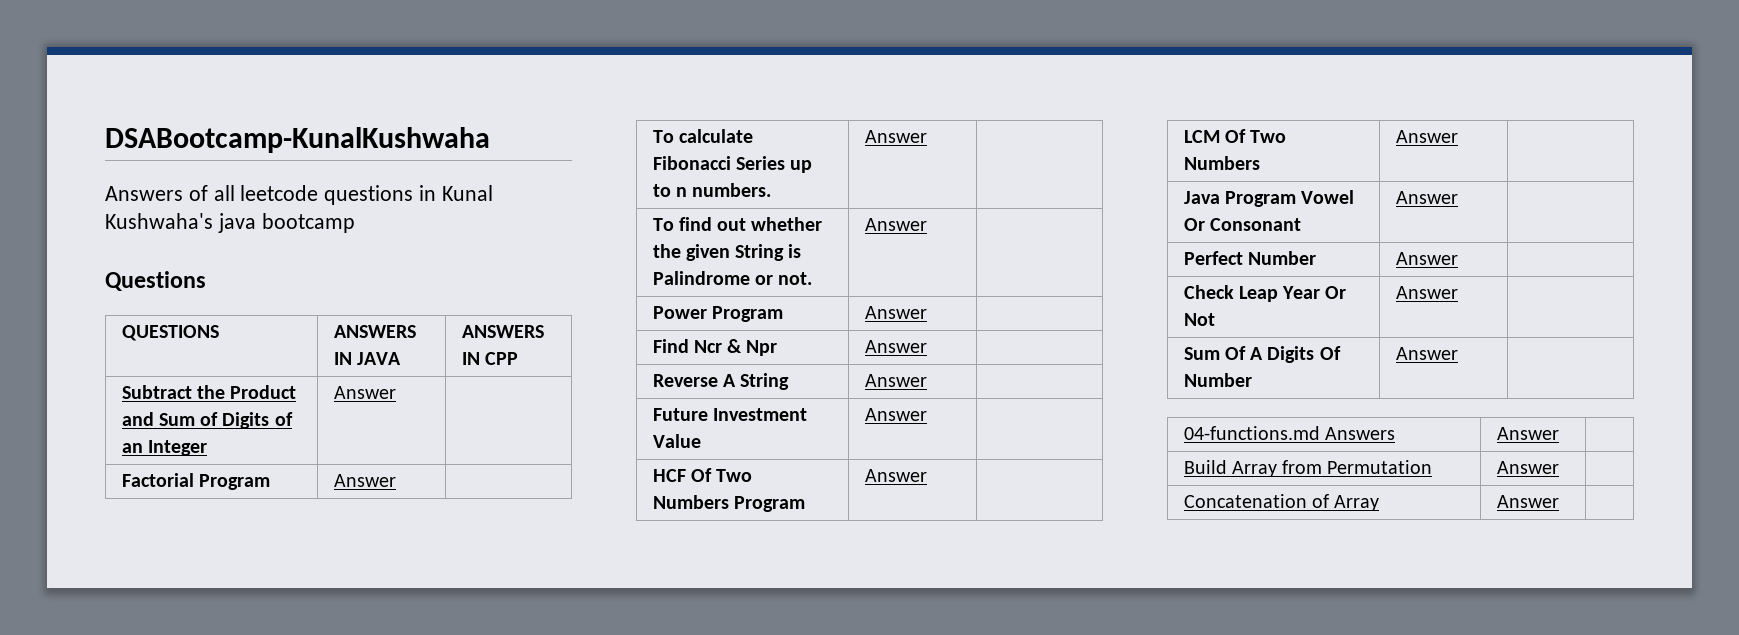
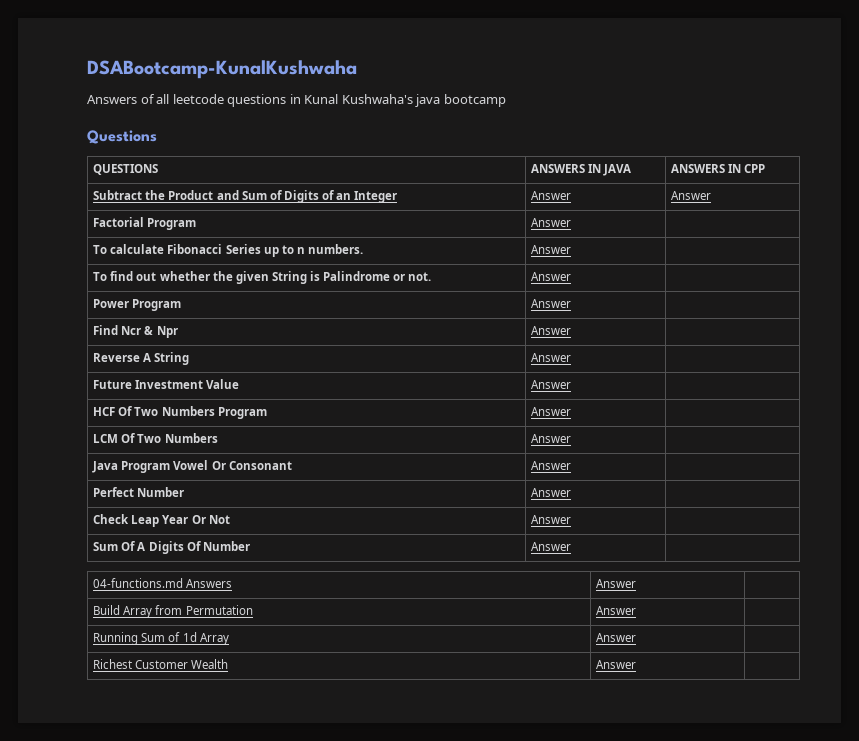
(396, 392) none -> [671,191,712,200] Answer
[1183,494,1380,511] Concatenation of Array -> [93,632,229,645] [596,633,637,642] [93,659,229,669] Running Sum of 1d Array | Answer | // Richest Customer Wealth

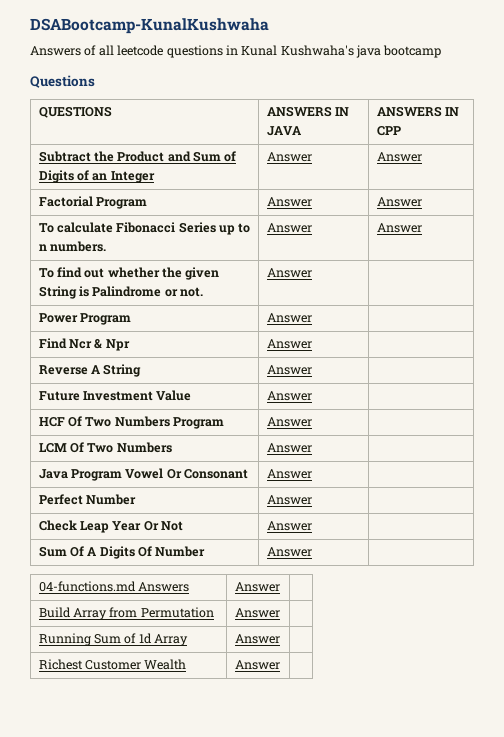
(572, 222) none -> [376,197,422,207] Answer
(572, 249) none -> [376,223,422,233] Answer

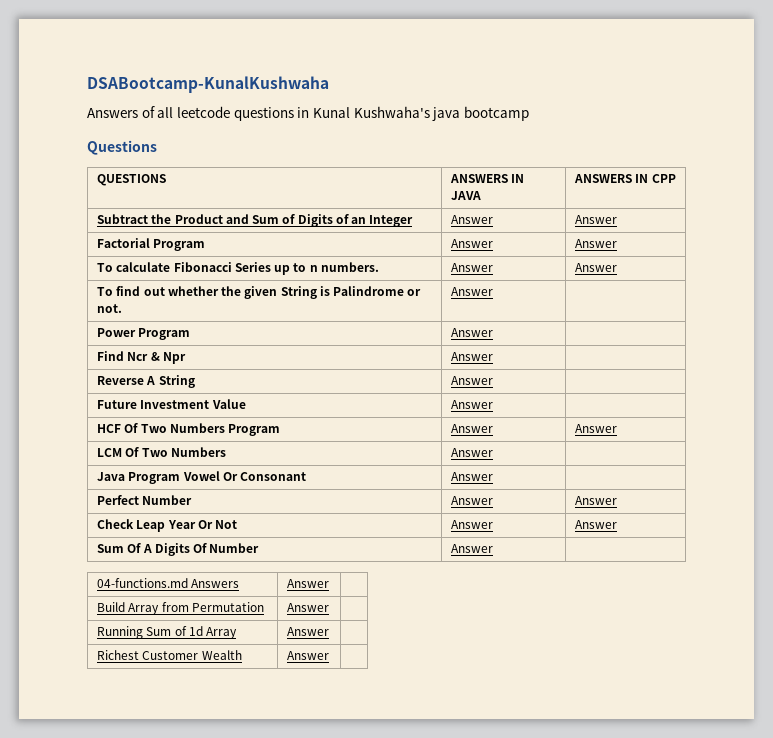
(312, 422) none -> [575,424,618,433] Answer
(312, 500) none -> [575,496,618,505] Answer
(312, 526) none -> [575,520,618,529] Answer

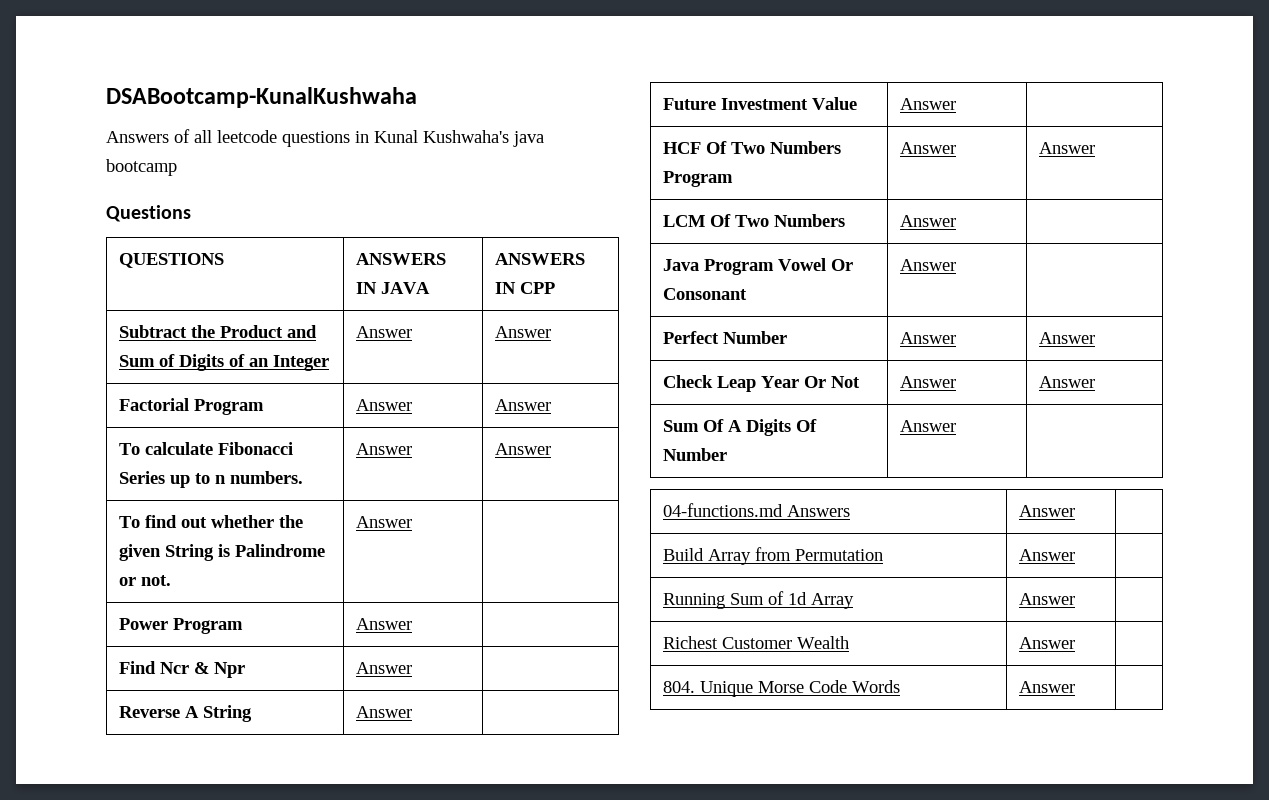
(330, 655) none -> [662,680,900,697] [1018,681,1075,693] // 804. Unique Morse Code Words | Answer |

